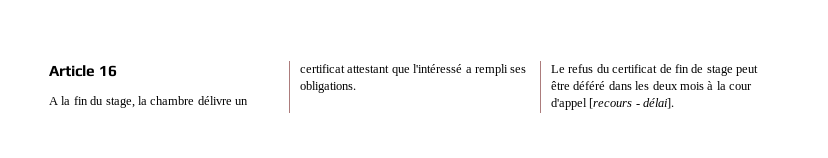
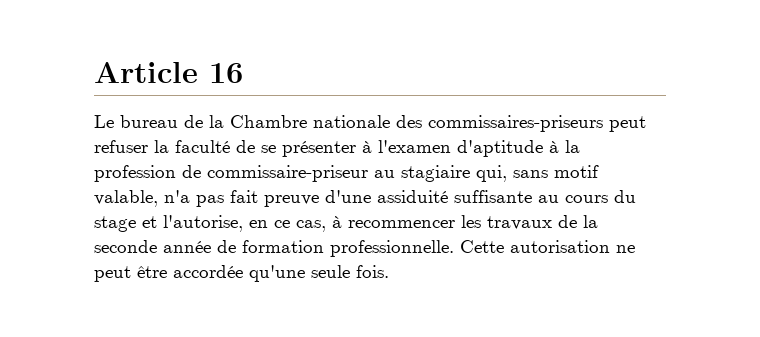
[49,96,248,108] [300,64,527,76] [300,81,356,93] [551,64,758,76] [551,81,752,90] [551,98,675,110] A la fin du stage, la chambre délivre un certificat attestant que l'intéressé a rempli ses obligations. // Le refus du certificat de fin de stage peut être déféré dans les deux mois à la cour d'appel [recours - délai]. -> [94,115,646,132] [94,140,580,157] [94,165,599,182] [94,190,636,207] [94,215,598,232] [94,240,635,257] [94,265,389,282] Le bureau de la Chambre nationale des commissaires-priseurs peut refuser la faculté de se présenter à l'examen d'aptitude à la profession de commissaire-priseur au stagiaire qui, sans motif valable, n'a pas fait preuve d'une assiduité suffisante au cours du stage et l'autorise, en ce cas, à recommencer les travaux de la seconde année de formation professionnelle. Cette autorisation ne peut être accordée qu'une seule fois.

